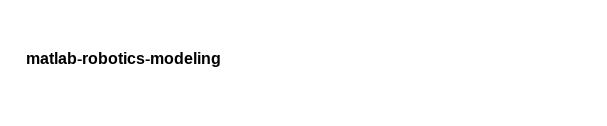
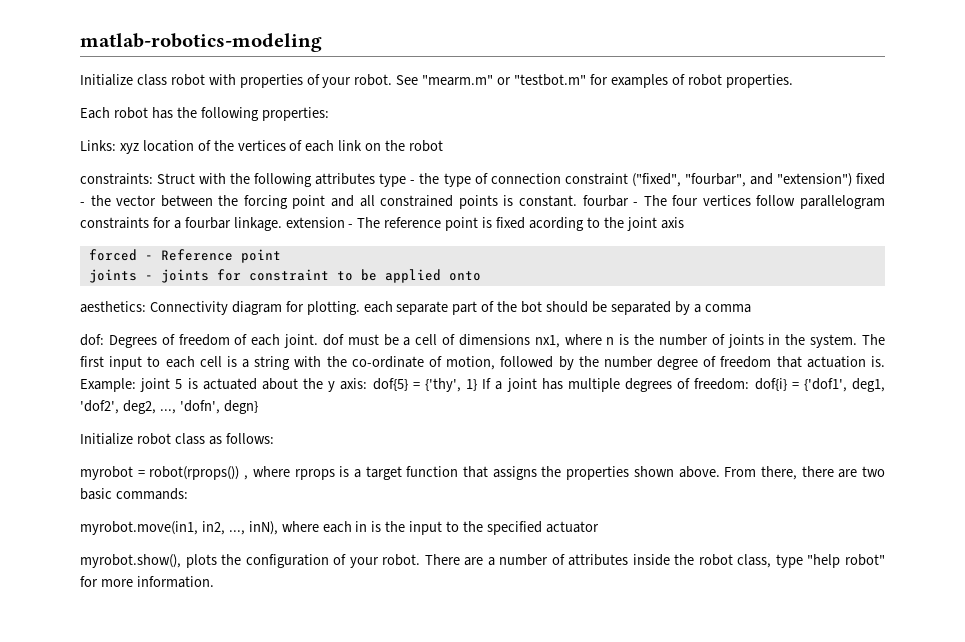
(221, 59) none -> [80,74,793,88] [80,107,329,121] [80,140,444,154] [80,173,885,187] [80,195,885,209] [80,217,684,231] [88,249,281,263] [88,269,481,283] [80,301,751,315] [80,334,886,348] [80,356,885,370] [80,378,885,392] [80,400,258,414] [80,433,274,445] [80,466,886,480] [80,488,188,500] [80,521,599,535] [80,554,885,568] [80,576,214,588] // Initialize class robot with properties of your robot. See "mearm.m" or "testbot.m" for examples of robot properties. // Each robot has the following properties: // Links: xyz location of the vertices of each link on the robot // constraints: Struct with the following attributes type - the type of connection constraint ("fixed", "fourbar", and "extension") fixed - the vector between the forcing point and all constrained points is constant. fourbar - The four vertices follow parallelogram constraints for a fourbar linkage. extension - The reference point is fixed acording to the joint axis // forced - Reference point // joints - joints for constraint to be applied onto // aesthetics: Connectivity diagram for plotting. each separate part of the bot should be separated by a comma // dof: Degrees of freedom of each joint. dof must be a cell of dimensions nx1, where n is the number of joints in the system. The first input to each cell is a string with the co-ordinate of motion, followed by the number degree of freedom that actuation is. Example: joint 5 is actuated about the y axis: dof{5} = {'thy', 1} If a joint has multiple degrees of freedom: dof{i} = {'dof1', deg1, 'dof2', deg2, ..., 'dofn', degn} // Initialize robot class as follows: // myrobot = robot(rprops()) , where rprops is a target function that assigns the properties shown above. From there, there are two basic commands: // myrobot.move(in1, in2, ..., inN), where each in is the input to the specified actuator // myrobot.show(), plots the configuration of your robot. There are a number of attributes inside the robot class, type "help robot" for more information.

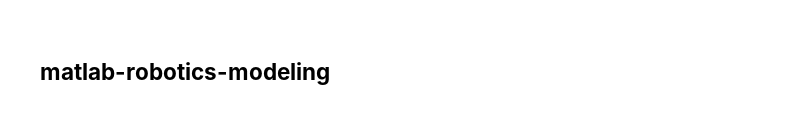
[80,74,793,88] [80,107,329,121] [80,140,444,154] [80,173,885,187] [80,195,885,209] [80,217,684,231] [88,249,281,263] [88,269,481,283] [80,301,751,315] [80,334,886,348] [80,356,885,370] [80,378,885,392] [80,400,258,414] [80,433,274,445] [80,466,886,480] [80,488,188,500] [80,521,599,535] [80,554,885,568] [80,576,214,588] // Initialize class robot with properties of your robot. See "mearm.m" or "testbot.m" for examples of robot properties. // Each robot has the following properties: // Links: xyz location of the vertices of each link on the robot // constraints: Struct with the following attributes type - the type of connection constraint ("fixed", "fourbar", and "extension") fixed - the vector between the forcing point and all constrained points is constant. fourbar - The four vertices follow parallelogram constraints for a fourbar linkage. extension - The reference point is fixed acording to the joint axis // forced - Reference point // joints - joints for constraint to be applied onto // aesthetics: Connectivity diagram for plotting. each separate part of the bot should be separated by a comma // dof: Degrees of freedom of each joint. dof must be a cell of dimensions nx1, where n is the number of joints in the system. The first input to each cell is a string with the co-ordinate of motion, followed by the number degree of freedom that actuation is. Example: joint 5 is actuated about the y axis: dof{5} = {'thy', 1} If a joint has multiple degrees of freedom: dof{i} = {'dof1', deg1, 'dof2', deg2, ..., 'dofn', degn} // Initialize robot class as follows: // myrobot = robot(rprops()) , where rprops is a target function that assigns the properties shown above. From there, there are two basic commands: // myrobot.move(in1, in2, ..., inN), where each in is the input to the specified actuator // myrobot.show(), plots the configuration of your robot. There are a number of attributes inside the robot class, type "help robot" for more information. -> (330, 73) none

